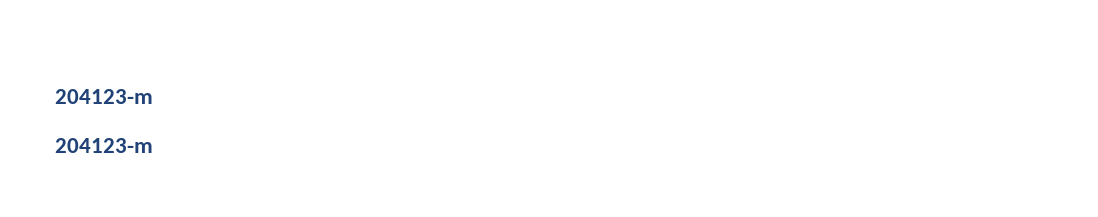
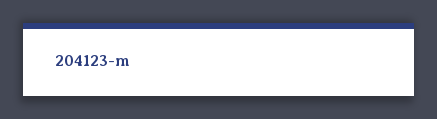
[55,89,153,104] [55,138,153,153] 204123-m // 204123-m -> [55,55,130,66] 204123-m

